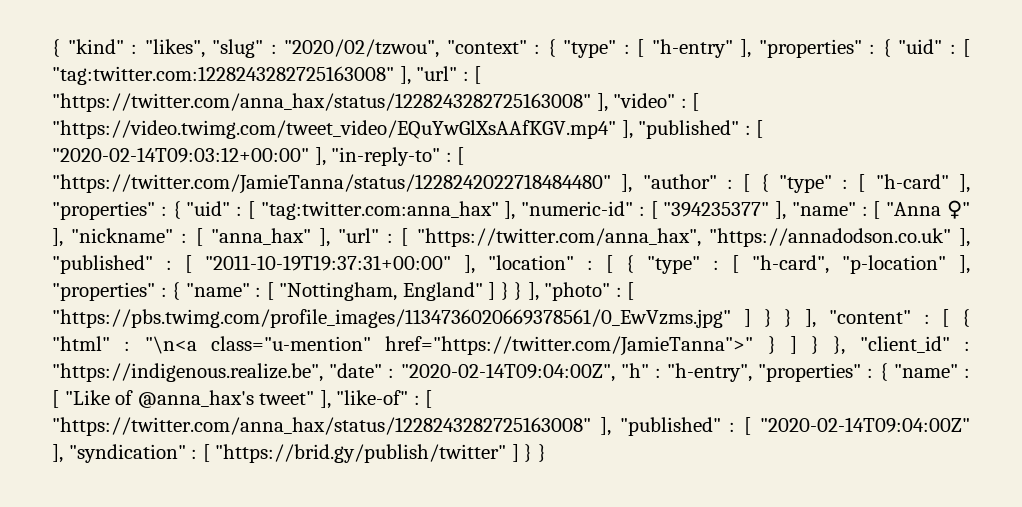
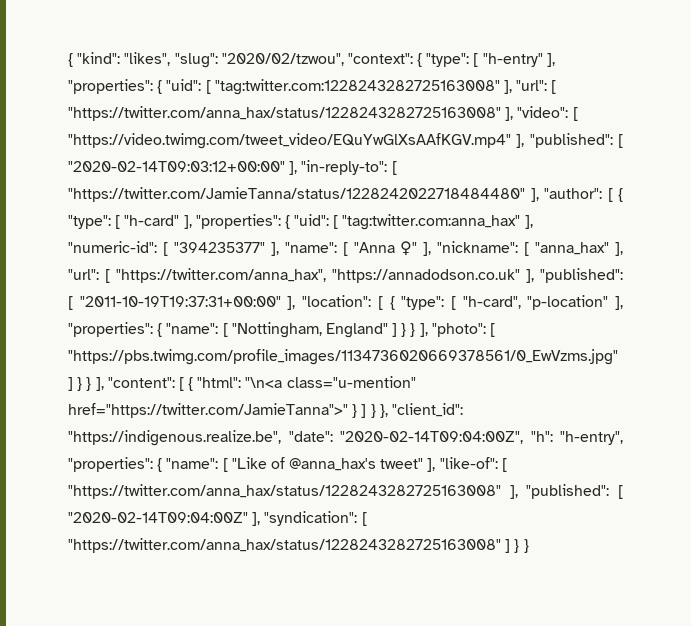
[52,39,956,58] { "kind" : "likes", "slug" : "2020/02/tzwou", "context" : { "type" : [ "h-entry" ], "properties" : { "uid" : -> [68,52,555,68] [68,79,202,94] { "kind": "likes", "slug": "2020/02/tzwou", "context": { "type": [ "h-entry" ], "properties": { "uid":
[416,66,482,84] [52,93,687,112] "url" : [ "https://twitter.com/anna_hax/status/1228243282725163008" ], "video" : -> [516,80,557,94] [68,106,569,121] "url": [ "https://twitter.com/anna_hax/status/1228243282725163008" ], "video":
[638,120,751,139] "published" : -> [529,133,613,148] "published":
[331,147,452,166] "in-reply-to" : -> [301,160,388,175] "in-reply-to":
[642,174,970,193] [52,201,243,220] "author" : [ { "type" : [ "h-card" ], "properties" : { "uid" : -> [544,188,623,202] [68,214,330,229] "author": [ { "type": [ "h-card" ], "properties": { "uid":
[521,201,645,216] "numeric-id" : -> [68,241,157,253] "numeric-id":
[791,202,868,216] "name" : -> [284,242,337,253] "name":
[71,228,188,243] "nickname" : -> [437,241,519,253] "nickname":
[338,228,394,243] "url" : -> [68,269,99,280] "url":
[52,255,172,274] "published" : -> [540,268,623,283] "published":
[488,255,970,274] [52,282,262,301] "location" : [ { "type" : [ "h-card", "p-location" ], "properties" : { "name" : -> [302,295,623,310] [68,322,219,337] "location": [ { "type": [ "h-card", "p-location" ], "properties": { "name":
[544,282,622,301] "photo" : -> [431,323,486,337] "photo":
[828,309,970,327] [52,336,131,351] "content" : [ { "html" : -> [107,377,242,391] "content": [ { "html":
[859,336,970,353] [52,363,970,382] "client_id" : "https://indigenous.realize.be", "date" : "2020-02-14T09:04:00Z", "h" : "h-entry", "properties" : { "name" : -> [391,403,463,417] [68,430,623,446] [68,457,219,472] "client_id": "https://indigenous.realize.be", "date": "2020-02-14T09:04:00Z", "h": "h-entry", "properties": { "name":
[336,390,433,408] [52,417,736,436] "like-of" : [ "https://twitter.com/anna_hax/status/1228243282725163008" ], "published" : -> [439,457,507,472] [68,484,610,499] "like-of": [ "https://twitter.com/anna_hax/status/1228243282725163008" ], "published":
[68,444,507,463] "syndication" : [ "https://brid.gy/publish/twitter" -> [264,511,367,526] [68,538,501,553] "syndication": [ "https://twitter.com/anna_hax/status/1228243282725163008"

